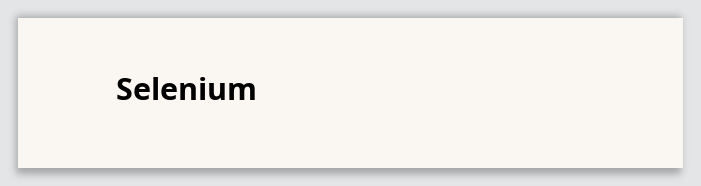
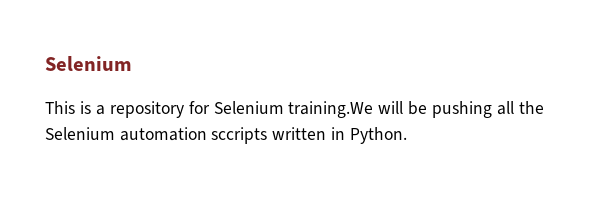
[116,77,257,100] Selenium -> [45,56,132,71] [45,101,545,118] [45,127,407,144] Selenium // This is a repository for Selenium training.We will be pushing all the Selenium automation sccripts written in Python.

